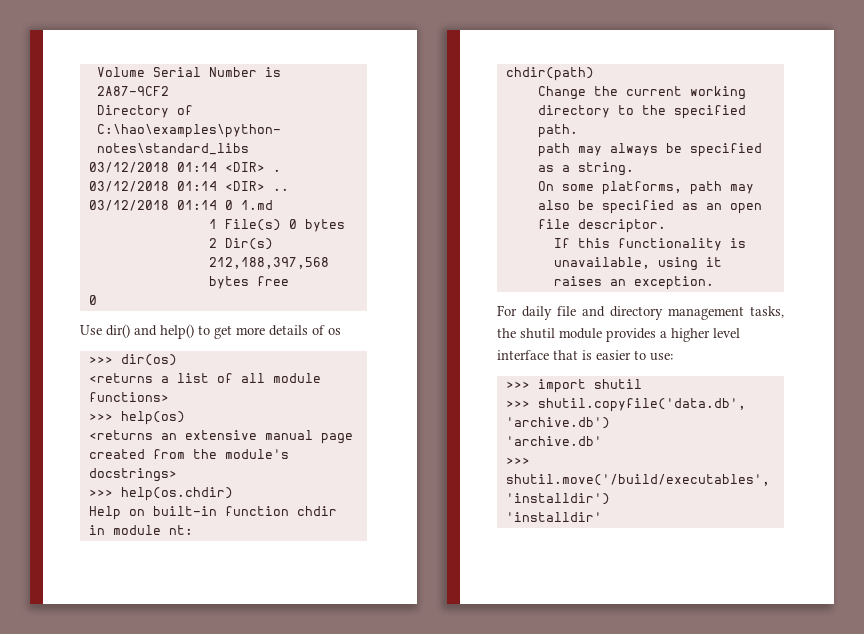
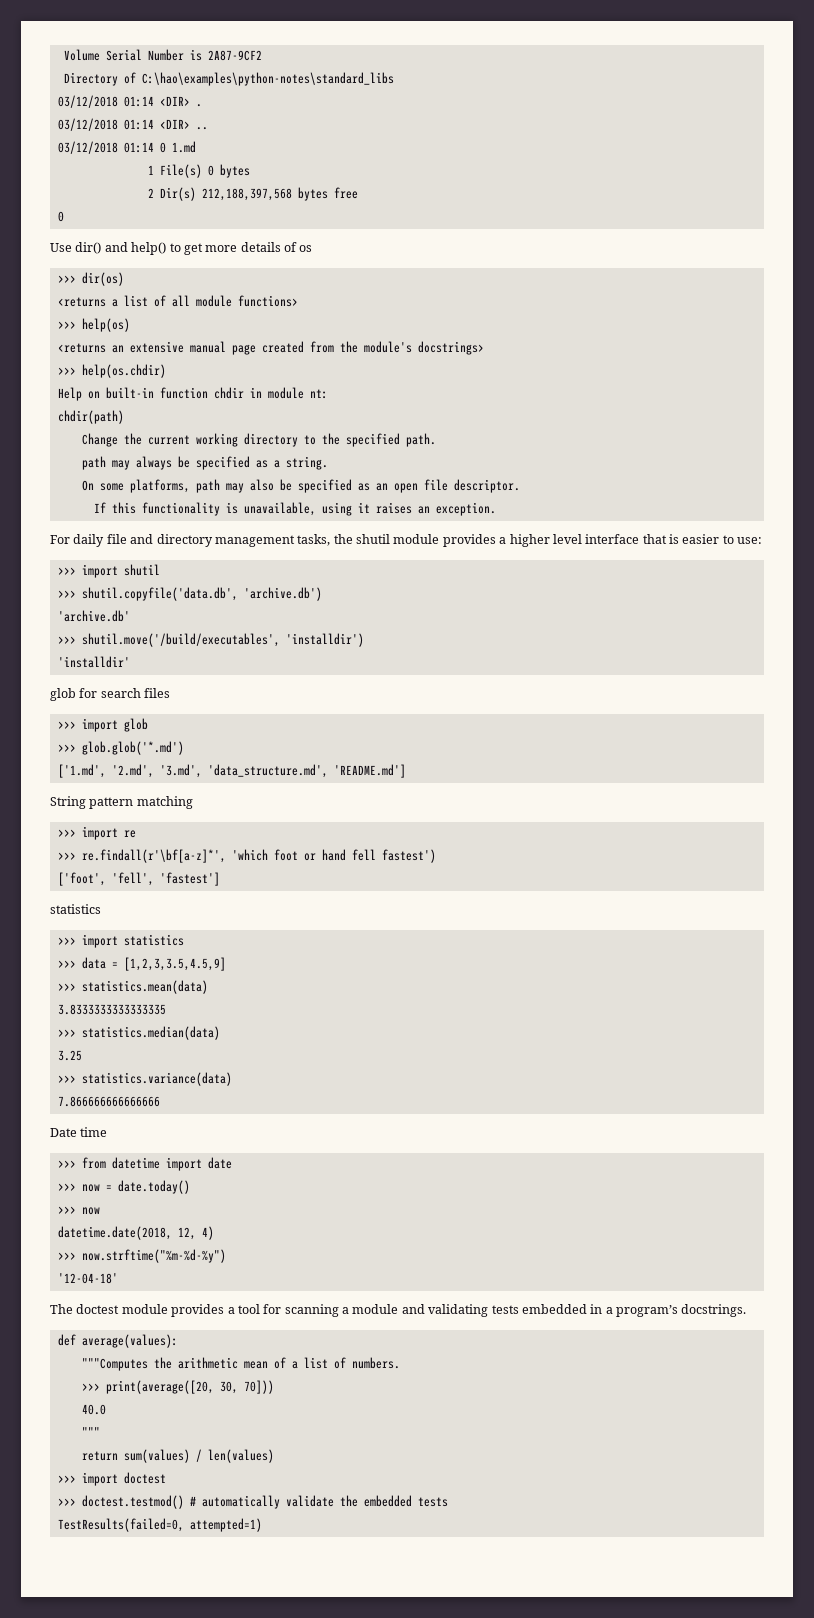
(602, 517) none -> [50,688,171,701] [57,718,148,732] [57,741,184,755] [57,764,406,778] [50,796,193,809] [57,826,136,840] [57,849,436,863] [57,872,220,886] [50,904,101,914] [57,934,184,948] [57,957,226,971] [57,980,208,994] [57,1004,166,1015] [57,1026,220,1040] [57,1050,82,1061] [57,1072,232,1086] [57,1096,160,1107] [50,1127,108,1137] [57,1157,232,1171] [57,1180,190,1194] [57,1206,100,1215] [57,1226,214,1240] [57,1249,226,1263] [57,1273,118,1284] [50,1304,747,1317] [57,1334,178,1348] [81,1357,400,1371] [81,1380,274,1394] [81,1404,106,1415] [81,1427,100,1437] [81,1449,274,1463] [57,1472,166,1486] [57,1495,448,1509] [57,1518,262,1532] // glob for search files // >>> import glob // >>> glob.glob('*.md') // ['1.md', '2.md', '3.md', 'data_structure.md', 'README.md'] // String pattern matching // >>> import re // >>> re.findall(r'\bf[a-z]*', 'which foot or hand fell fastest') // ['foot', 'fell', 'fastest'] // statistics // >>> import statistics // >>> data = [1,2,3,3.5,4.5,9] // >>> statistics.mean(data) // 3.8333333333333335 // >>> statistics.median(data) // 3.25 // >>> statistics.variance(data) // 7.866666666666666 // Date time // >>> from datetime import date // >>> now = date.today() // >>> now // datetime.date(2018, 12, 4) // >>> now.strftime("%m-%d-%y") // '12-04-18' // The doctest module provides a tool for scanning a module and validating tests embedded in a program’s docstrings. // def average(values): // """Computes the arithmetic mean of a list of numbers. // >>> print(average([20, 30, 70])) // 40.0 // """ // return sum(values) / len(values) // >>> import doctest // >>> doctest.testmod() # automatically validate the embedded tests // TestResults(failed=0, attempted=1)

